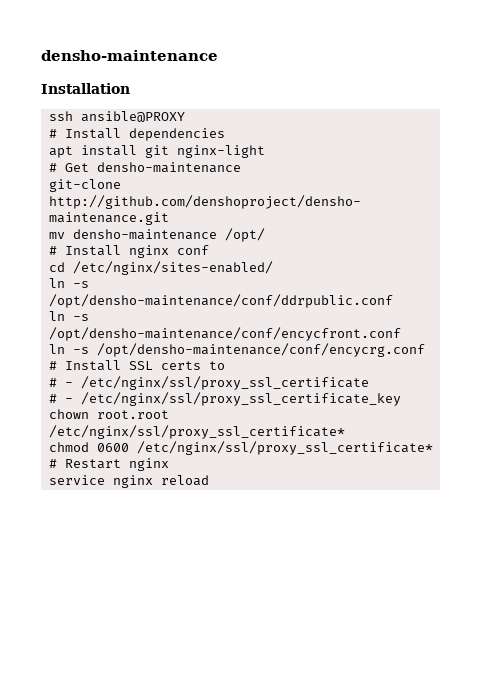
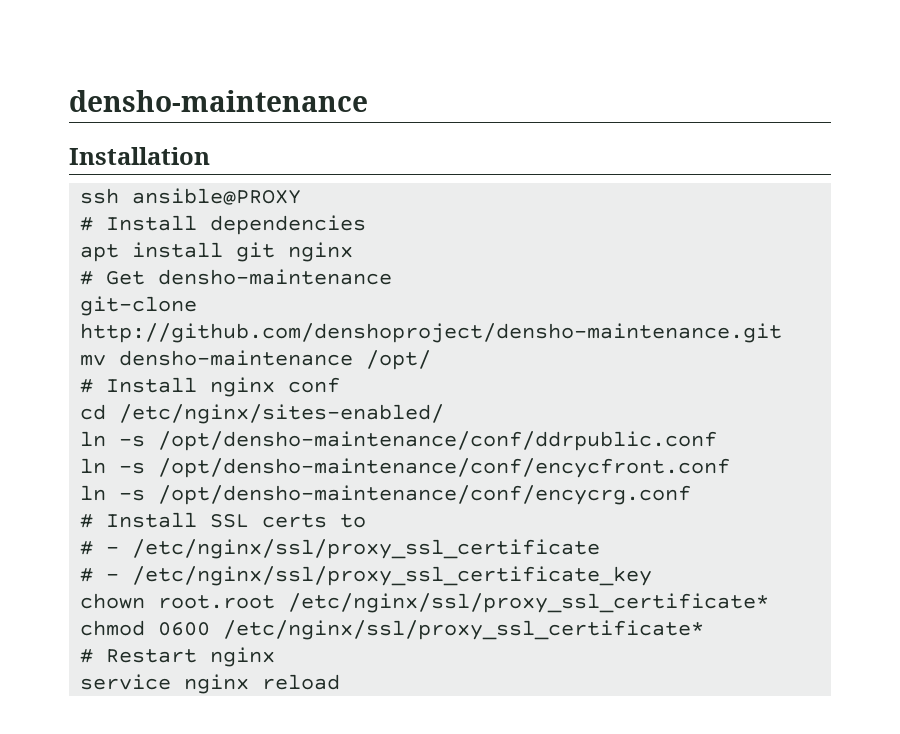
[176,145,265,158] nginx-light -> [287,242,353,262] nginx

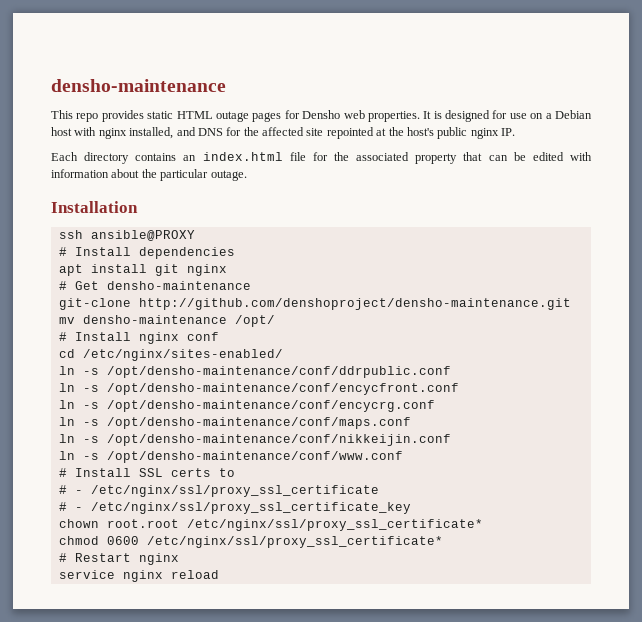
[69,90,368,112] densho-maintenance -> [51,79,226,92] [51,110,593,122] [51,127,515,139] [51,152,593,164] [51,169,247,181] densho-maintenance // This repo provides static HTML outage pages for Densho web properties. It is designed for use on a Debian host with nginx installed, and DNS for the affected site repointed at the host's public nginx IP. // Each directory contains an index.html file for the associated property that can be edited with information about the particular outage.
(691, 495) none -> [58,417,411,429] [58,434,451,446] [58,451,403,463] // ln -s /opt/densho-maintenance/conf/maps.conf // ln -s /opt/densho-maintenance/conf/nikkeijin.conf // ln -s /opt/densho-maintenance/conf/www.conf

